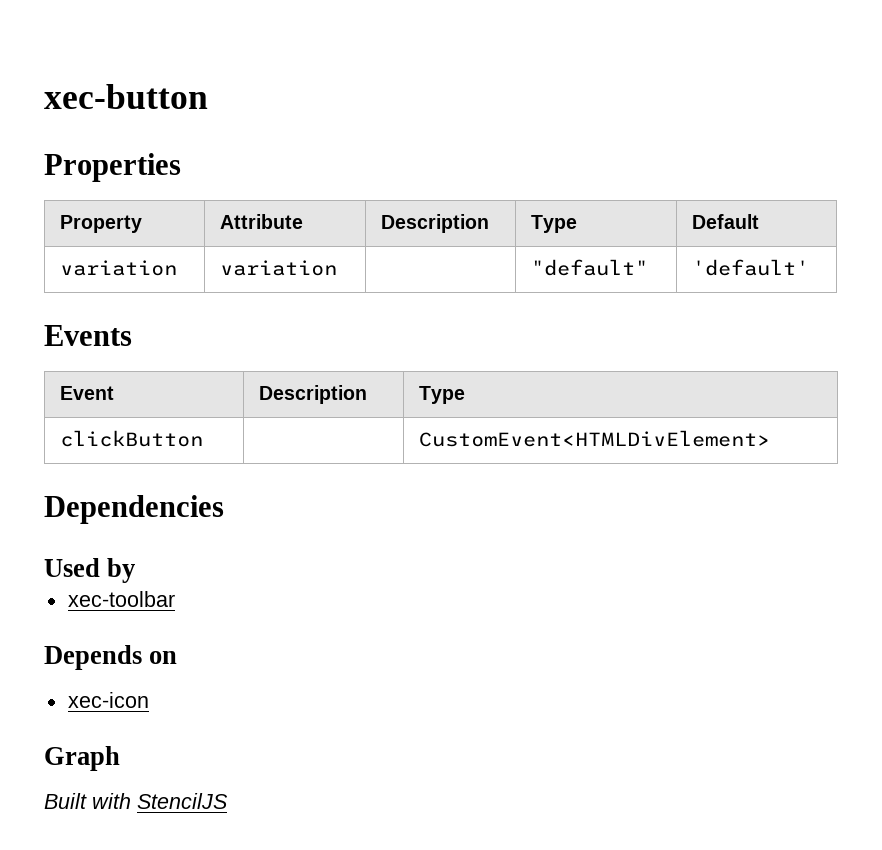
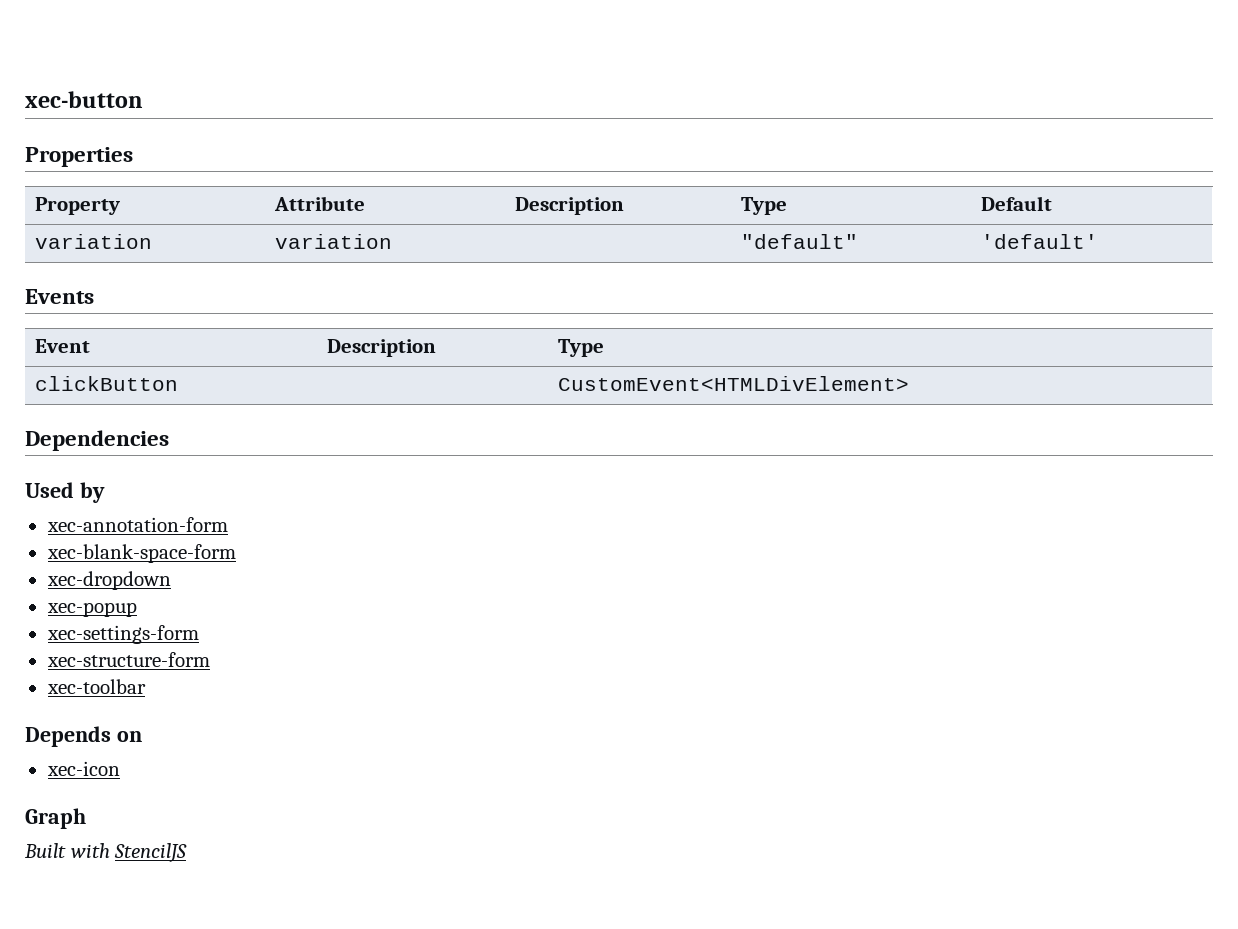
(136, 570) none -> [46,517,228,532] [46,544,236,563] [46,571,171,590] [46,602,137,617] [46,625,199,644] [46,652,210,667] // xec-annotation-form // xec-blank-space-form // xec-dropdown // xec-popup // xec-settings-form // xec-structure-form

